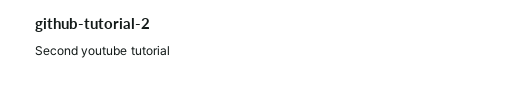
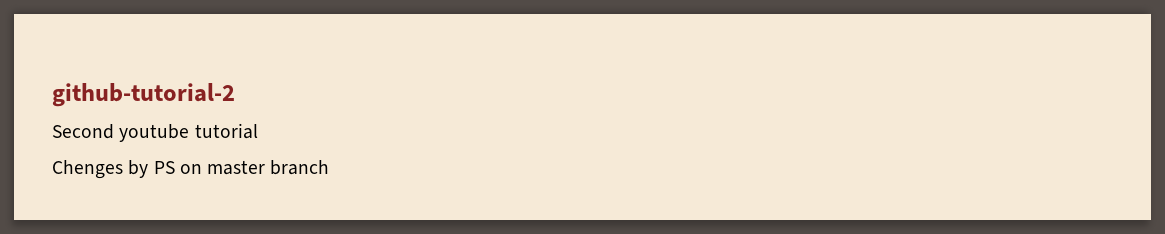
(170, 50) none -> [52,160,330,179] // Chenges by PS on master branch

